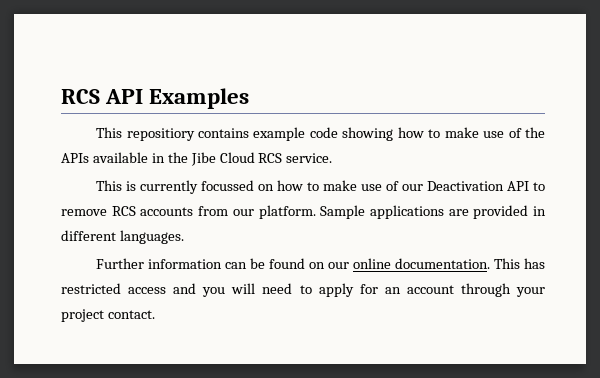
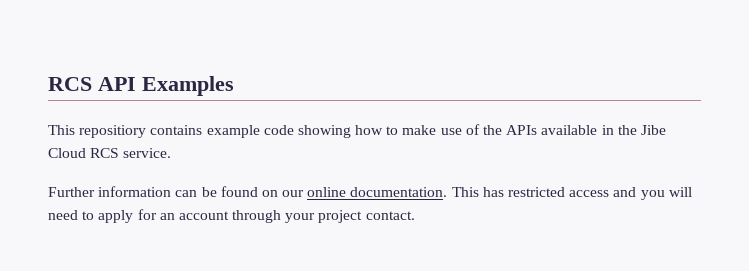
[96,180,546,194] [61,205,546,219] [61,230,184,244] // This is currently focussed on how to make use of our Deactivation API to remove RCS accounts from our platform. Sample applications are provided in different languages. -> (172, 153) none

